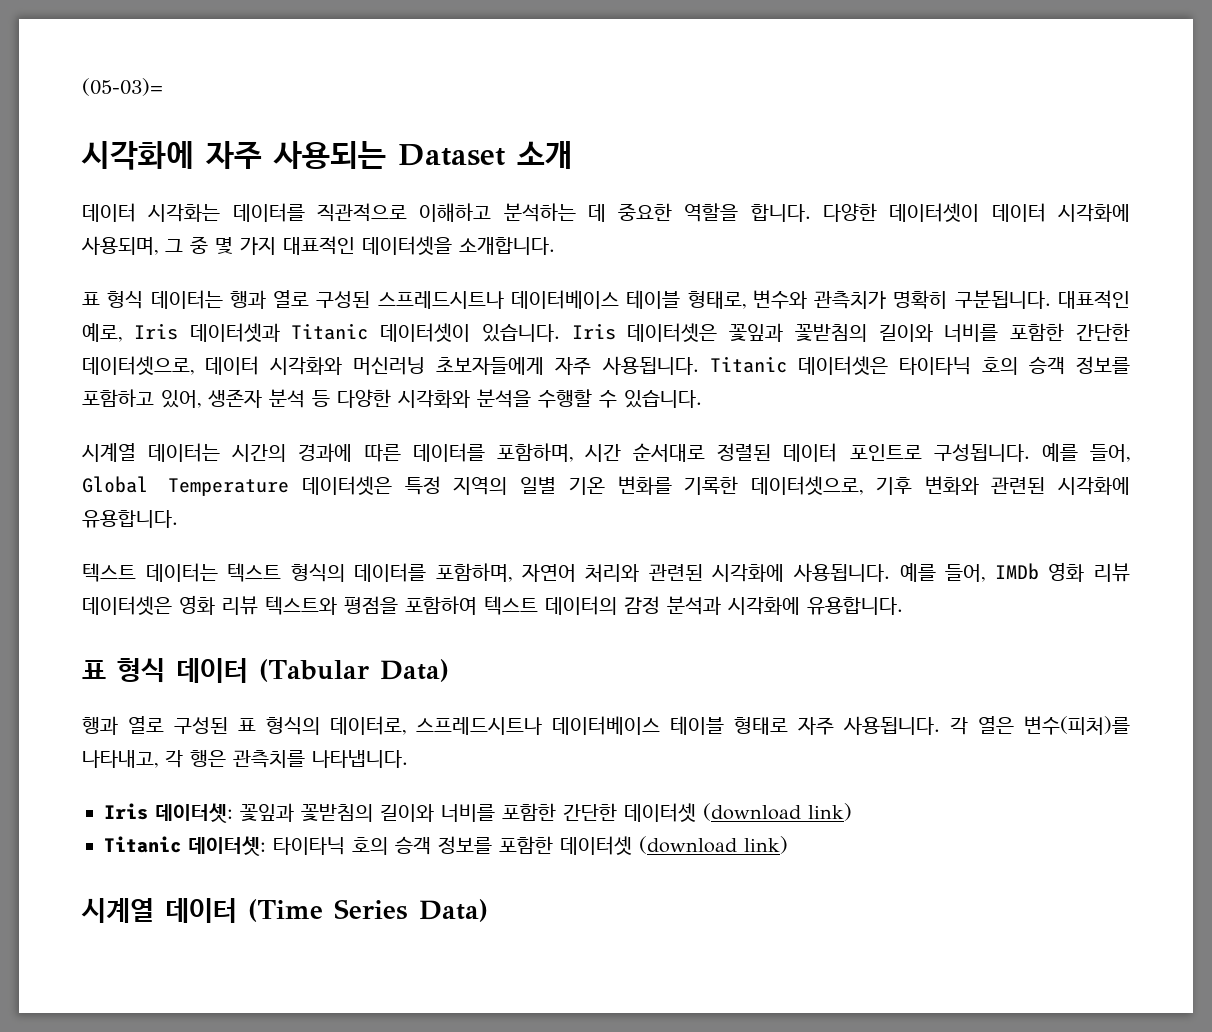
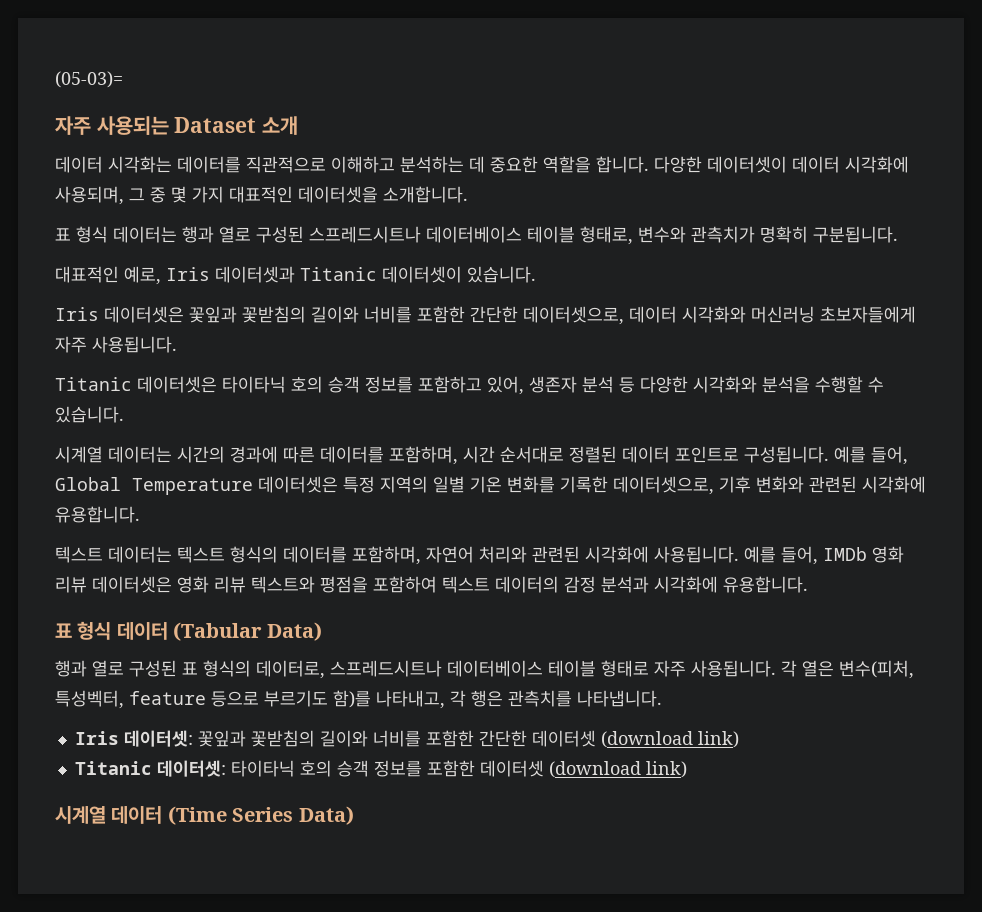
[81,141,194,170] 시각화에 -> (123, 79) none
(1051, 299) none -> (898, 234) //
(560, 333) none -> (536, 274) //
(699, 365) none -> (177, 344) //
[1024,716,1130,735] 변수(피처)를 -> [839,660,914,679] [55,690,371,709] 변수(피처, 특성벡터, feature 등으로 부르기도 함)를

